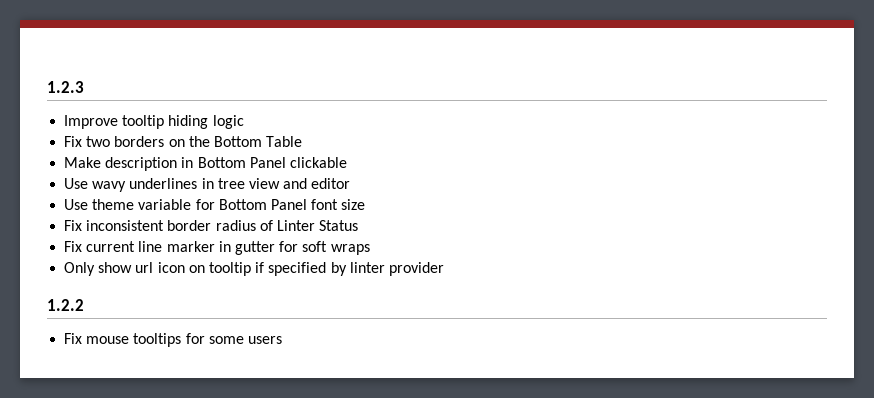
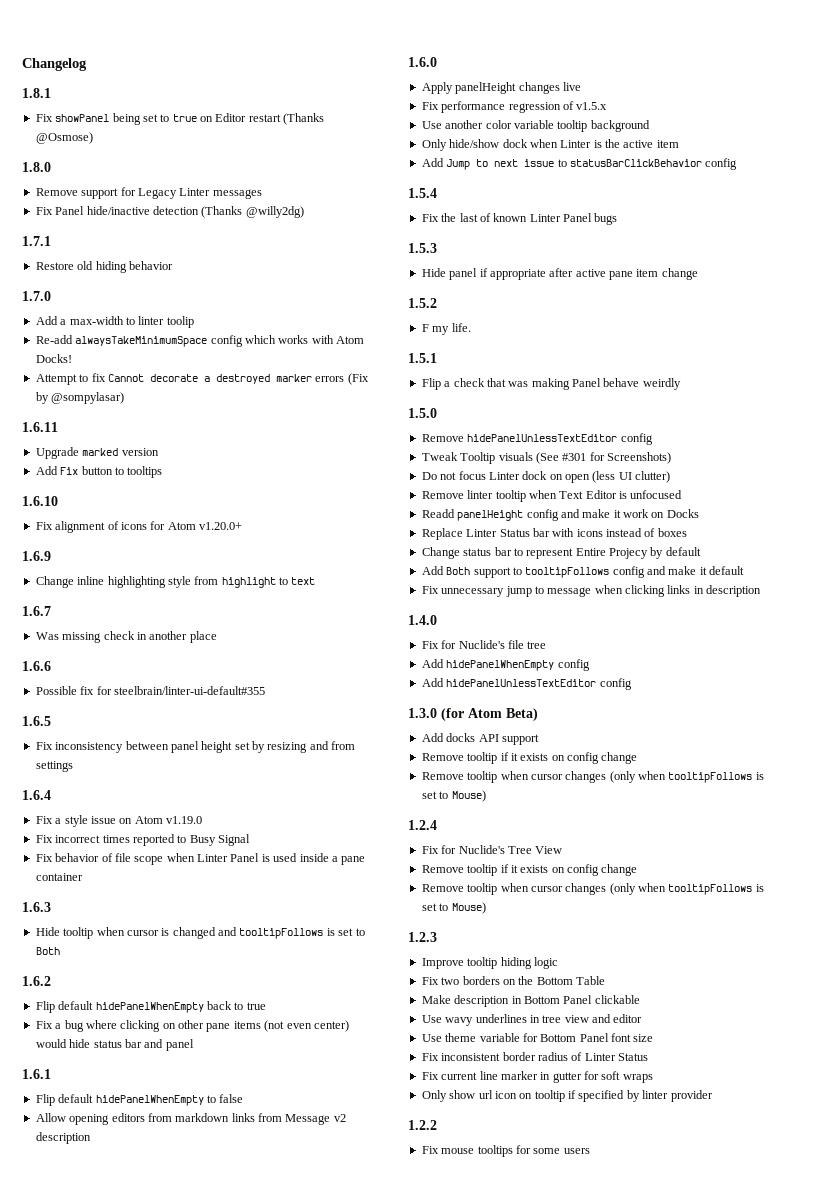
(47, 87) none -> [22,58,87,71] [22,88,51,98] [35,113,325,125] [35,132,93,144] [22,162,51,172] [35,187,262,199] [35,206,304,218] [22,236,51,246] [35,261,173,273] [22,291,51,301] [35,316,194,328] [35,335,364,347] [35,354,72,363] [35,373,369,385] [35,392,125,404] [22,422,58,432] [35,447,159,459] [35,466,163,478] [22,496,58,506] [35,521,242,533] [22,551,51,561] [35,576,316,588] [22,606,51,616] [35,631,217,643] [22,661,51,671] [35,686,265,695] [22,716,51,726] [35,741,356,753] [35,761,73,772] [22,790,51,800] [35,815,202,827] [35,834,250,846] [35,853,366,865] [35,873,83,881] [22,902,51,912] [35,927,365,939] [35,947,60,955] [22,976,51,986] [35,1001,266,1013] [35,1020,349,1032] [35,1039,194,1051] [22,1069,51,1079] [35,1094,244,1106] [35,1113,346,1125] [35,1132,91,1144] [408,57,437,67] [421,82,581,94] [421,101,608,113] [421,120,650,132] [421,139,679,151] [421,158,738,170] [408,188,437,198] [421,213,618,225] [408,243,437,253] [421,268,698,280] [408,298,437,308] [421,323,471,335] [408,353,437,363] [421,378,681,390] [408,408,437,418] [421,433,653,445] [421,452,671,464] [421,471,671,483] [421,490,683,502] [421,509,699,521] [421,528,687,540] [421,547,701,559] [421,566,745,578] [421,585,762,597] [408,615,437,625] [421,640,547,649] [421,659,590,671] [421,678,632,690] [408,708,538,721] [421,733,539,745] [421,752,638,764] [421,771,764,783] [421,790,486,802] [408,820,437,830] [421,845,563,854] [421,864,638,876] [421,883,764,895] [421,902,486,914] Changelog // 1.8.1 // Fix showPanel being set to true on Editor restart (Thanks @Osmose) // 1.8.0 // Remove support for Legacy Linter messages // Fix Panel hide/inactive detection (Thanks @willy2dg) // 1.7.1 // Restore old hiding behavior // 1.7.0 // Add a max-width to linter toolip // Re-add alwaysTakeMinimumSpace config which works with Atom Docks! // Attempt to fix Cannot decorate a destroyed marker errors (Fix by @sompylasar) // 1.6.11 // Upgrade marked version // Add Fix button to tooltips // 1.6.10 // Fix alignment of icons for Atom v1.20.0+ // 1.6.9 // Change inline highlighting style from highlight to text // 1.6.7 // Was missing check in another place // 1.6.6 // Possible fix for steelbrain/linter-ui-default#355 // 1.6.5 // Fix inconsistency between panel height set by resizing and from settings // 1.6.4 // Fix a style issue on Atom v1.19.0 // Fix incorrect times reported to Busy Signal // Fix behavior of file scope when Linter Panel is used inside a pane container // 1.6.3 // Hide tooltip when cursor is changed and tooltipFollows is set to Both // 1.6.2 // Flip default hidePanelWhenEmpty back to true // Fix a bug where clicking on other pane items (not even center) would hide status bar and panel // 1.6.1 // Flip default hidePanelWhenEmpty to false // Allow opening editors from markdown links from Message v2 description // 1.6.0 // Apply panelHeight changes live // Fix performance regression of v1.5.x // Use another color variable tooltip background // Only hide/show dock when Linter is the active item // Add Jump to next issue to statusBarClickBehavior config // 1.5.4 // Fix the last of known Linter Panel bugs // 1.5.3 // Hide panel if appropriate after active pane item change // 1.5.2 // F my life. // 1.5.1 // Flip a check that was making Panel behave weirdly // 1.5.0 // Remove hidePanelUnlessTextEditor config // Tweak Tooltip visuals (See #301 for Screenshots) // Do not focus Linter dock on open (less UI clutter) // Remove linter tooltip when Text Editor is unfocused // Readd panelHeight config and make it work on Docks // Replace Linter Status bar with icons instead of boxes // Change status bar to represent Entire Projecy by default // Add Both support to tooltipFollows config and make it default // Fix unnecessary jump to message when clicking links in description // 1.4.0 // Fix for Nuclide's file tree // Add hidePanelWhenEmpty config // Add hidePanelUnlessTextEditor config // 1.3.0 (for Atom Beta) // Add docks API support // Remove tooltip if it exists on config change // Remove tooltip when cursor changes (only when tooltipFollows is set to Mouse) // 1.2.4 // Fix for Nuclide's Tree View // Remove tooltip if it exists on config change // Remove tooltip when cursor changes (only when tooltipFollows is set to Mouse) //

